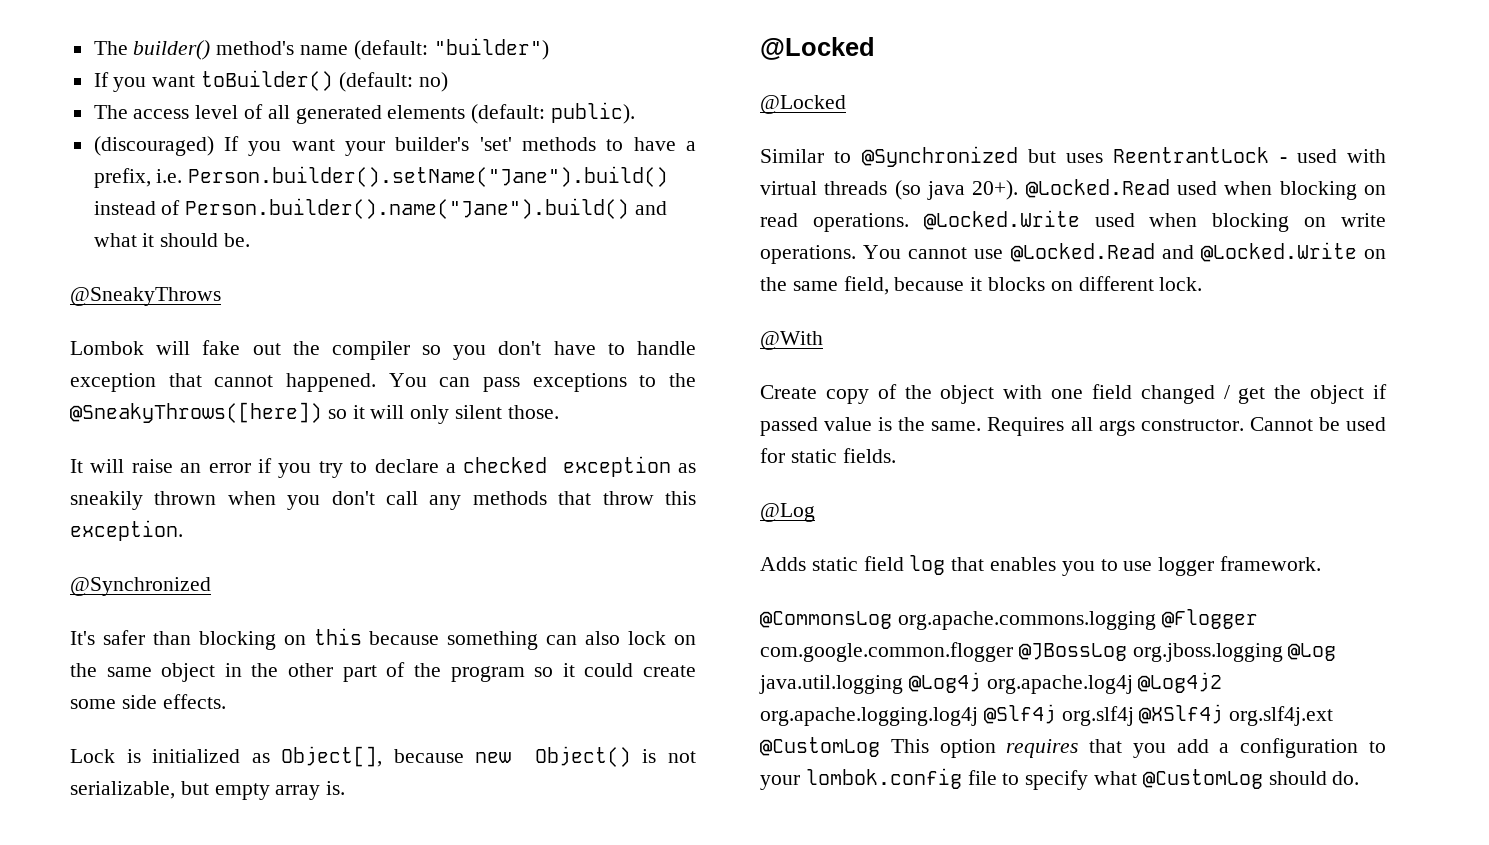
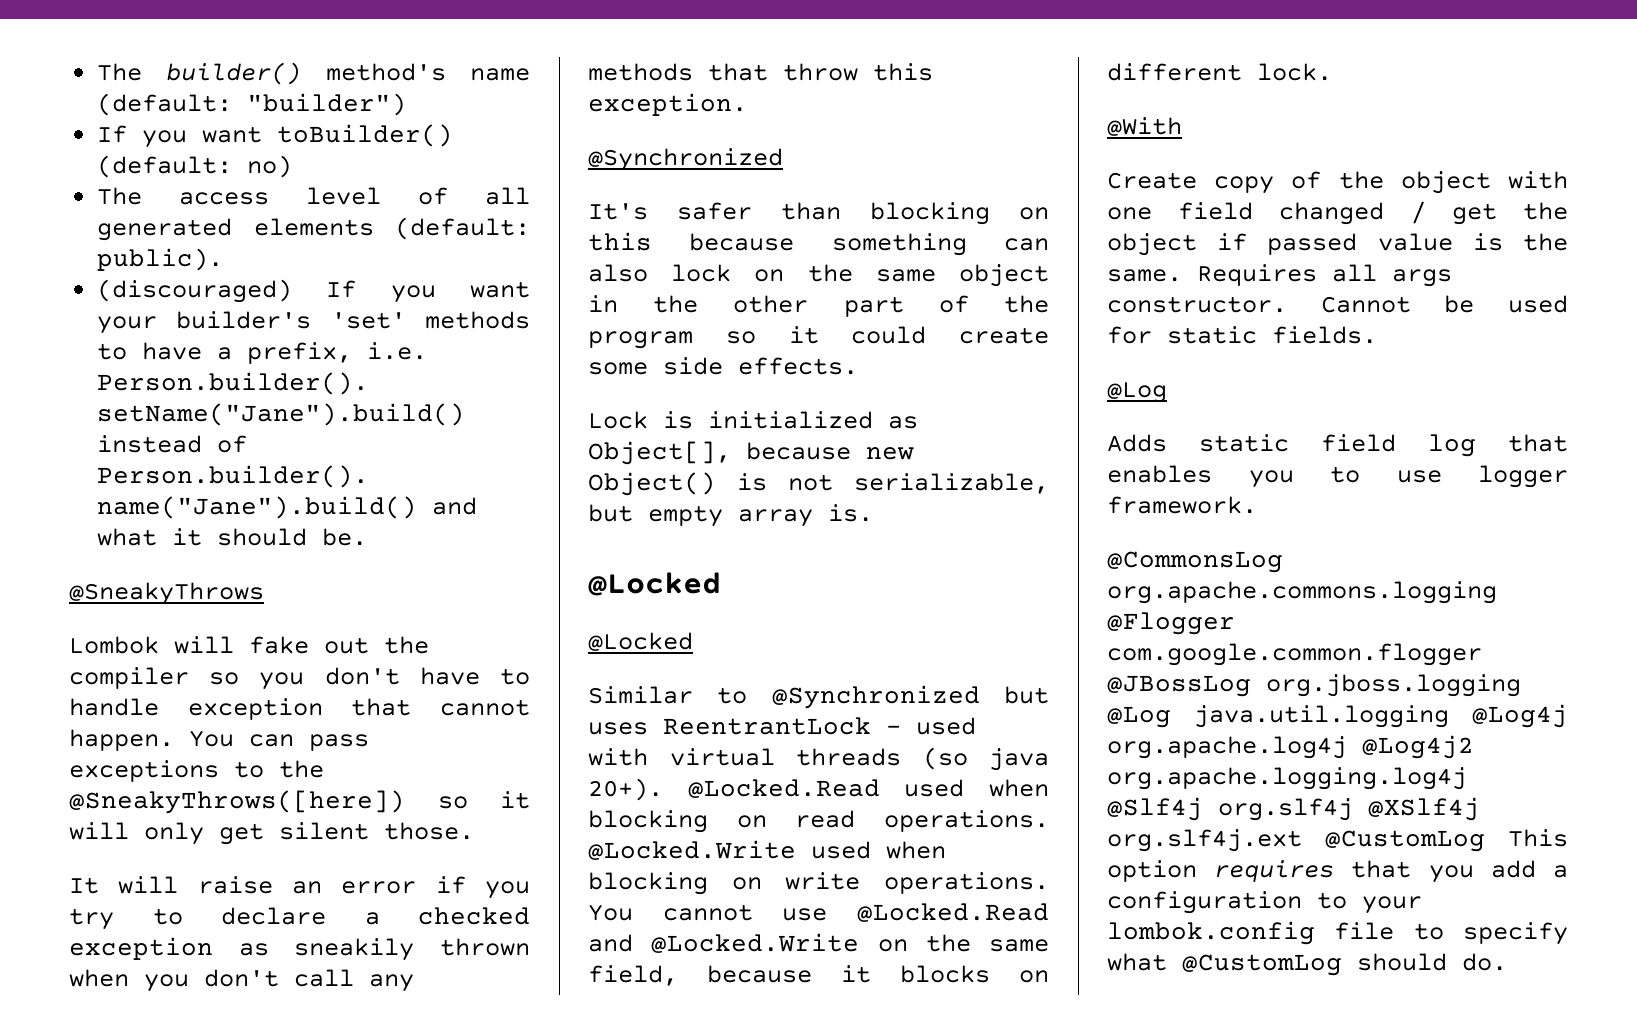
[286,373,376,392] happened. -> [69,729,174,751] happen.
(450, 414) none -> [219,823,264,845] get

